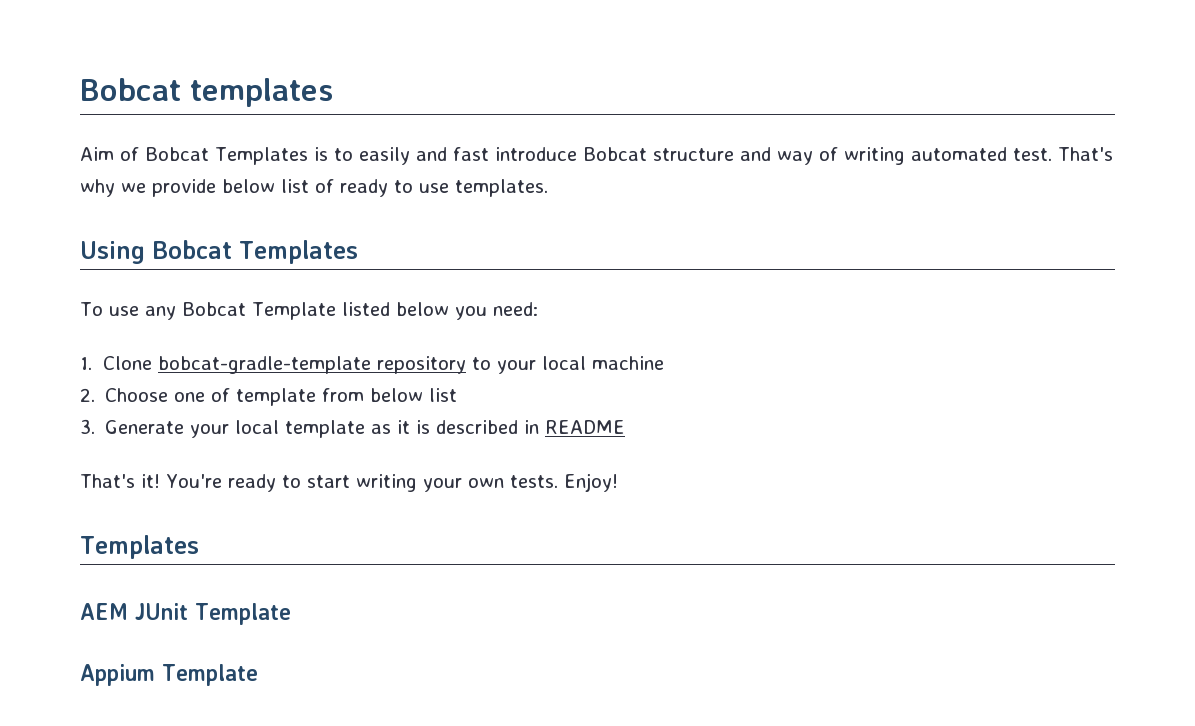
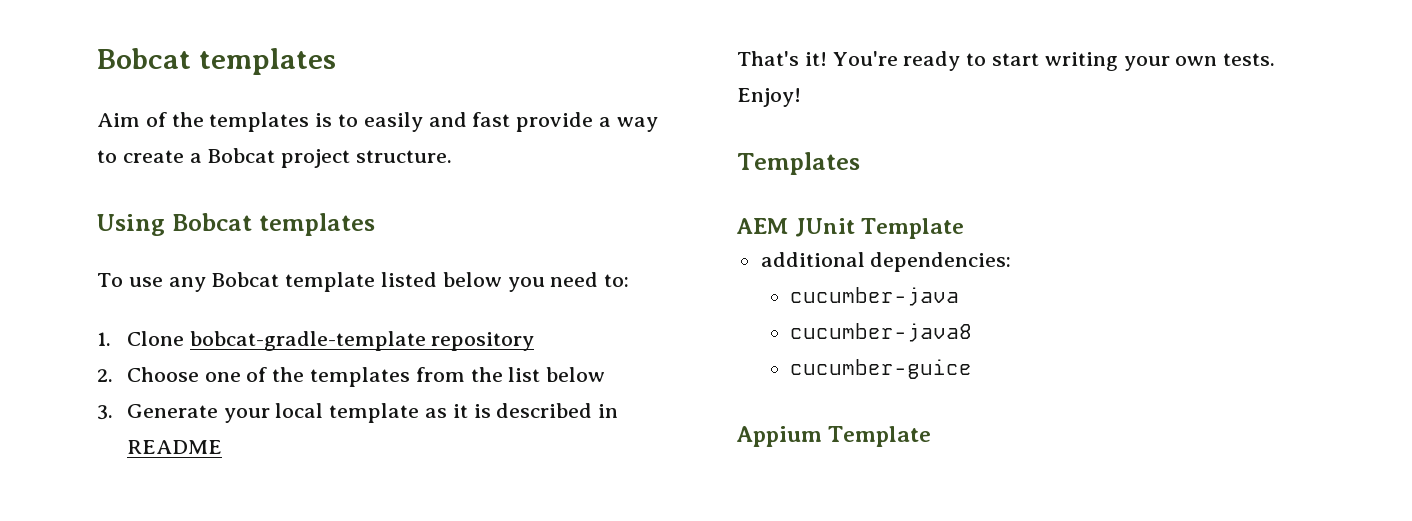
[145,147,308,165] Bobcat Templates -> [171,112,310,132] the templates
[494,147,1113,165] [80,179,548,197] introduce Bobcat structure and way of writing automated test. That's why we provide below list of ready to use templates. -> [516,112,658,132] [97,148,453,168] provide a way to create a Bobcat project structure.
[239,240,358,264] Templates -> [258,213,375,236] templates
[251,302,336,320] Template -> [285,272,376,292] template
[492,302,538,316] need: -> [550,272,630,287] need to:
[471,356,664,374] to your local machine -> (535, 341) none
[236,388,458,406] template from below list -> [272,367,606,387] the templates from the list below
(291, 614) none -> [760,252,1012,272] [790,287,960,306] [790,323,973,342] [790,359,973,379] // additional dependencies: // cucumber-java // cucumber-java8 // cucumber-guice

